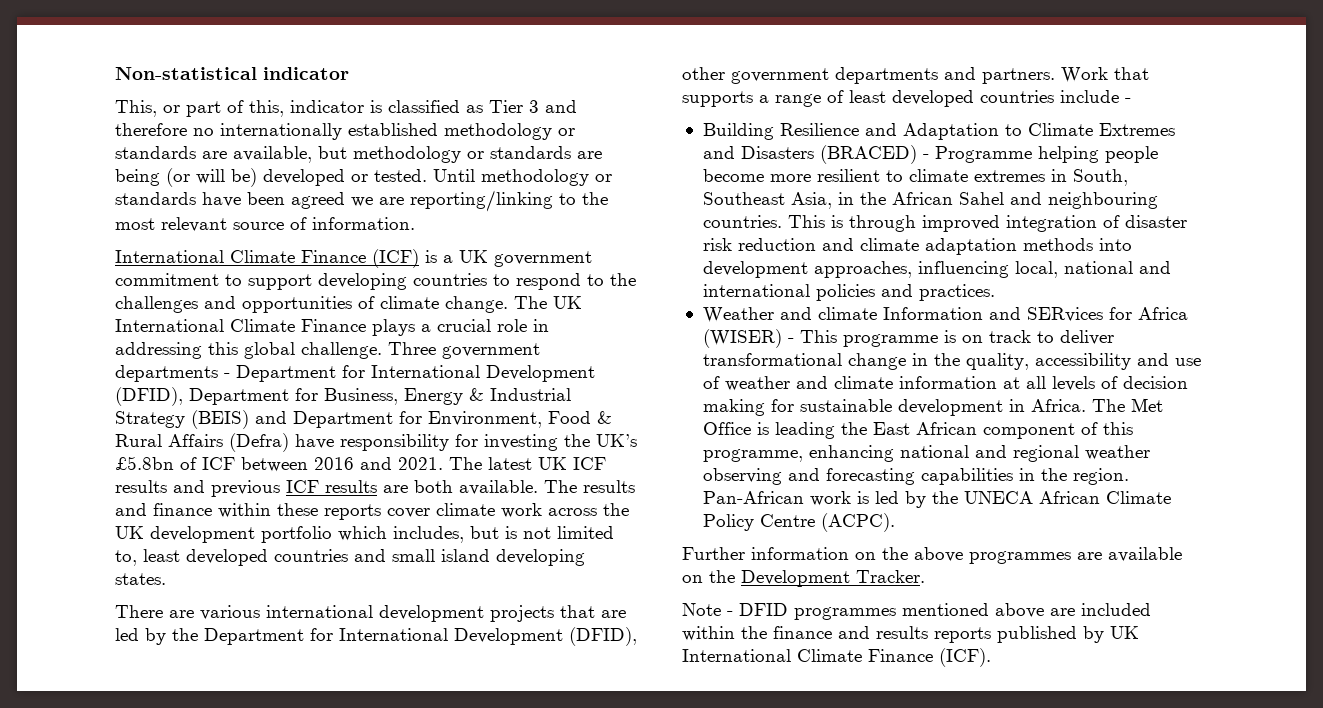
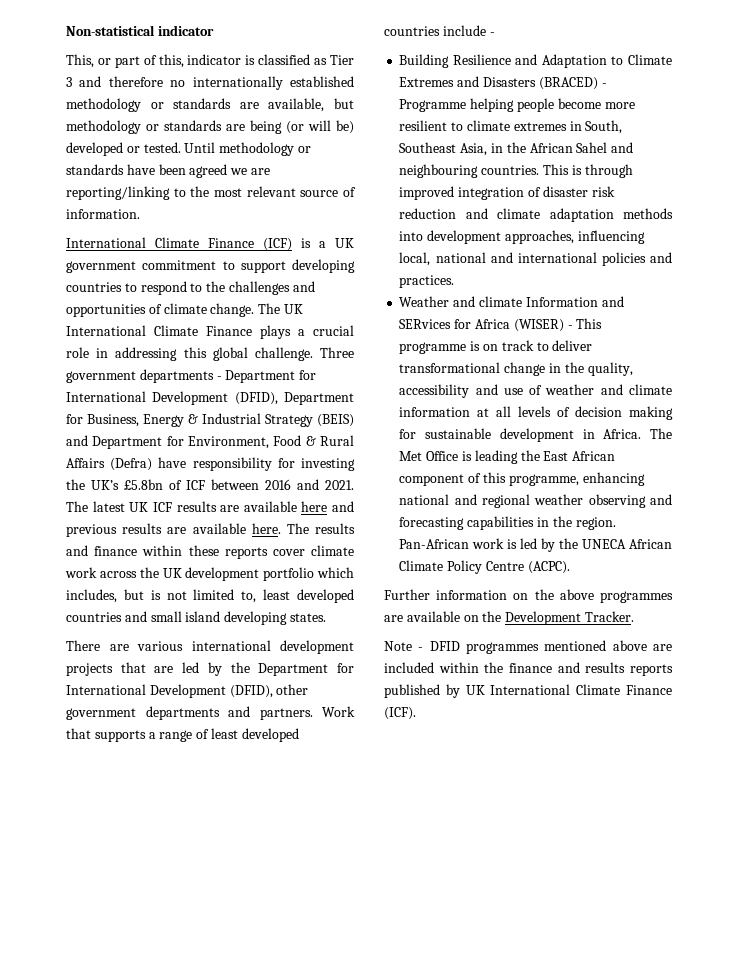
(167, 486) none -> [220,501,328,512] are available here
[286,480,538,495] ICF results are both available. -> [122,523,281,534] results are available here.

